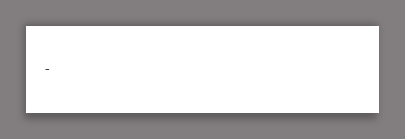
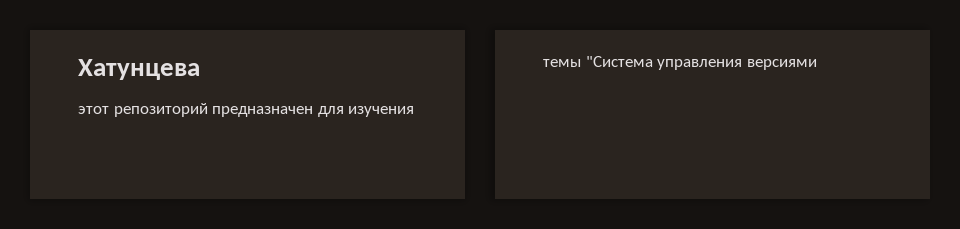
[45,69,50,73] - -> [78,59,200,80] [78,103,415,117] [543,56,817,70] Хатунцева // этот репозиторий предназначен для изучения темы "Система управления версиями

